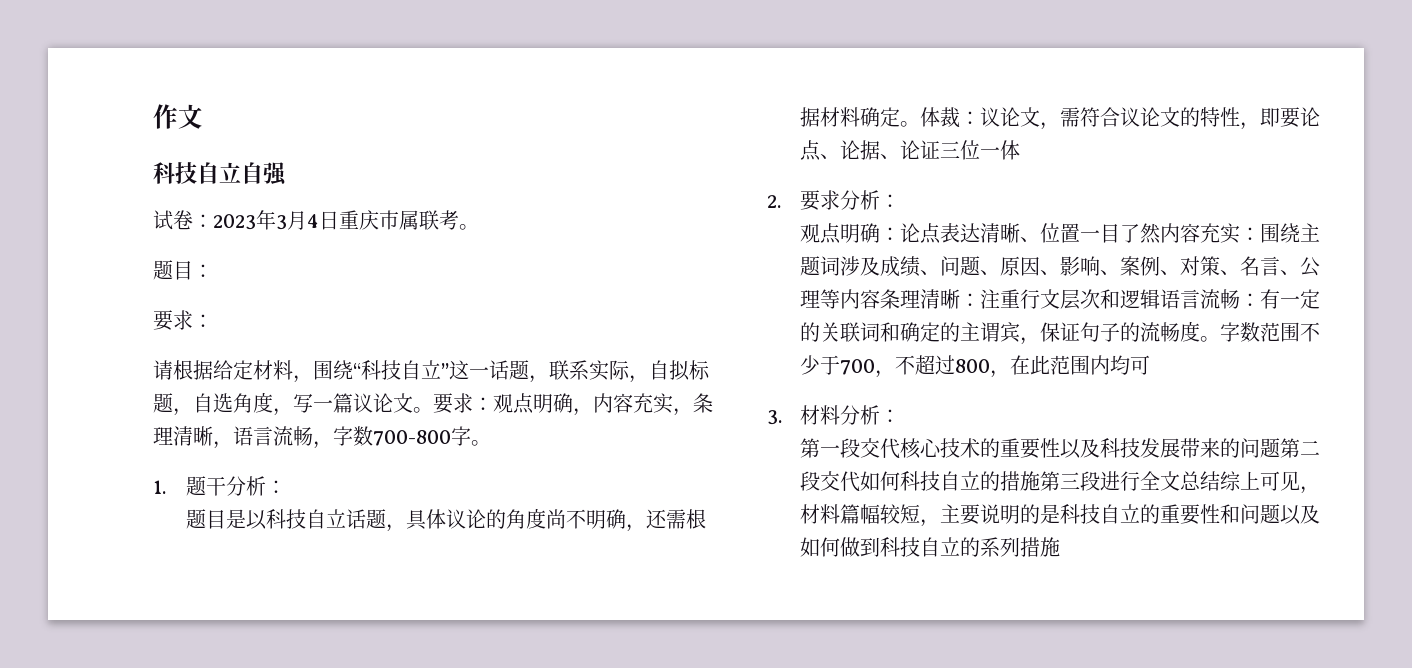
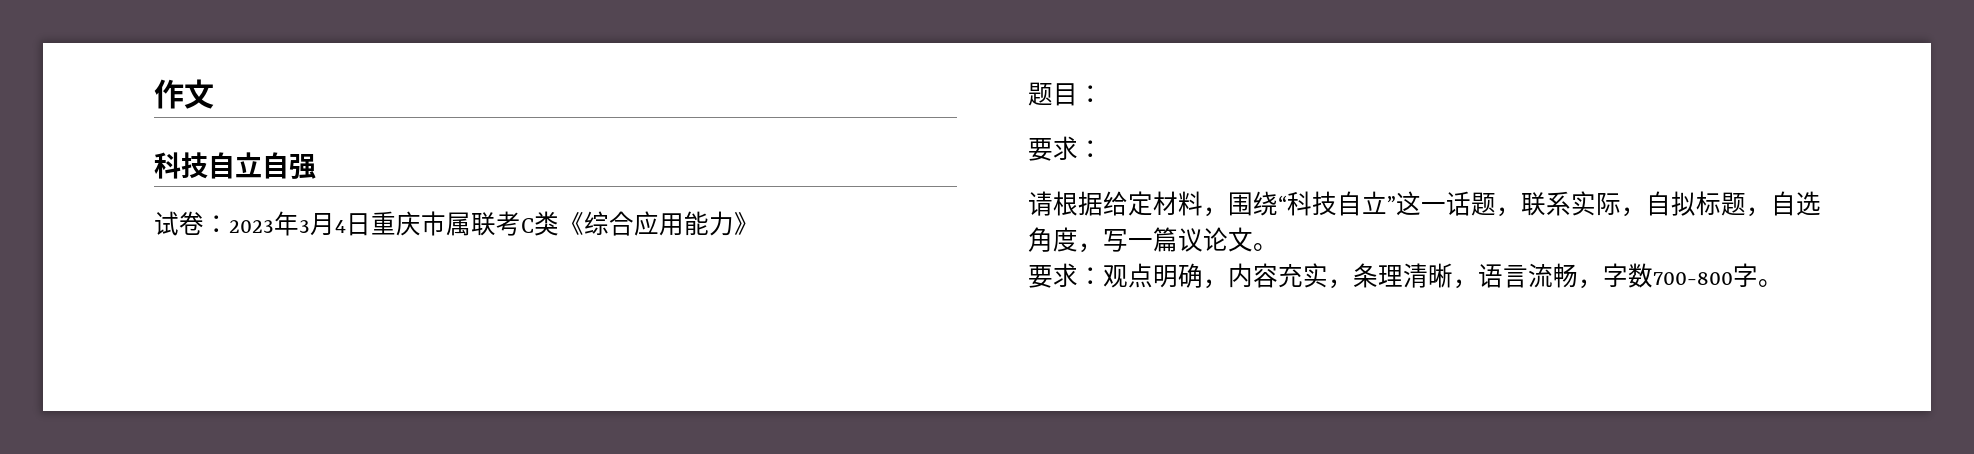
[459,224,479,230] 。 -> [521,211,759,236] C类《综合应用能力》
(433, 410) none -> (1278, 247) //
[153,476,287,496] [186,508,707,532] [800,107,1321,130] [800,140,1021,161] [767,190,901,211] [800,223,1321,244] [800,256,1321,277] [800,289,1321,310] [800,321,1321,345] [800,355,1151,378] [767,405,901,425] [800,438,1321,459] [800,471,1321,494] [800,504,1321,527] [800,537,1061,557] // 1.题干分析： // 题目是以科技自立话题，具体议论的角度尚不明确，还需根据材料确定。体裁：议论文，需符合议论文的特性，即要论点、论据、论证三位一体 // 2.要求分析： // 观点明确：论点表达清晰、位置一目了然内容充实：围绕主题词涉及成绩、问题、原因、影响、案例、对策、名言、公理等内容条理清晰：注重行文层次和逻辑语言流畅：有一定的关联词和确定的主谓宾，保证句子的流畅度。字数范围不少于700，不超过800，在此范围内均可 // 3.材料分析： // 第一段交代核心技术的重要性以及科技发展带来的问题第二段交代如何科技自立的措施第三段进行全文总结综上可见，材料篇幅较短，主要说明的是科技自立的重要性和问题以及如何做到科技自立的系列措施 -> (1783, 283) none

